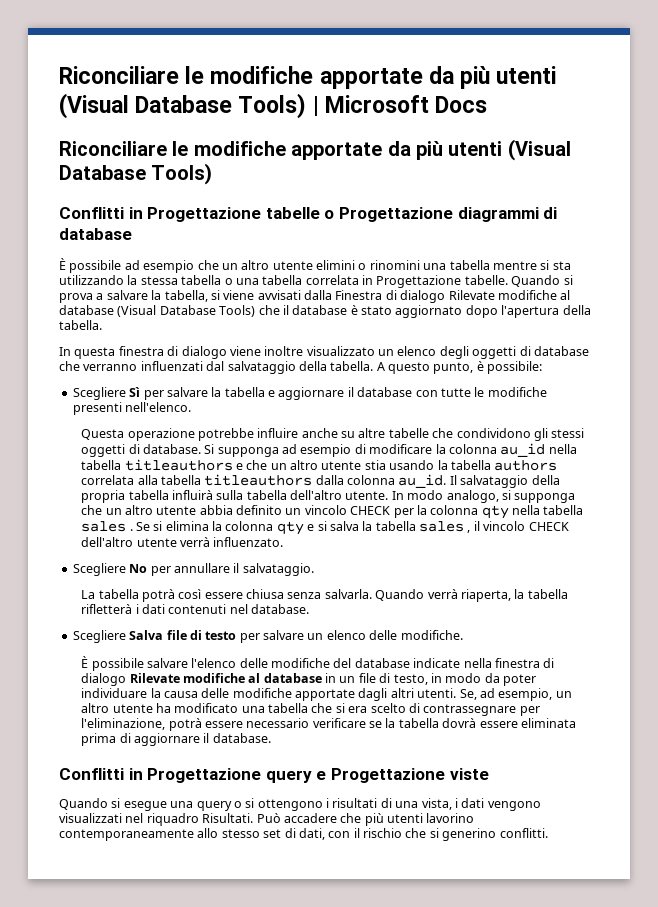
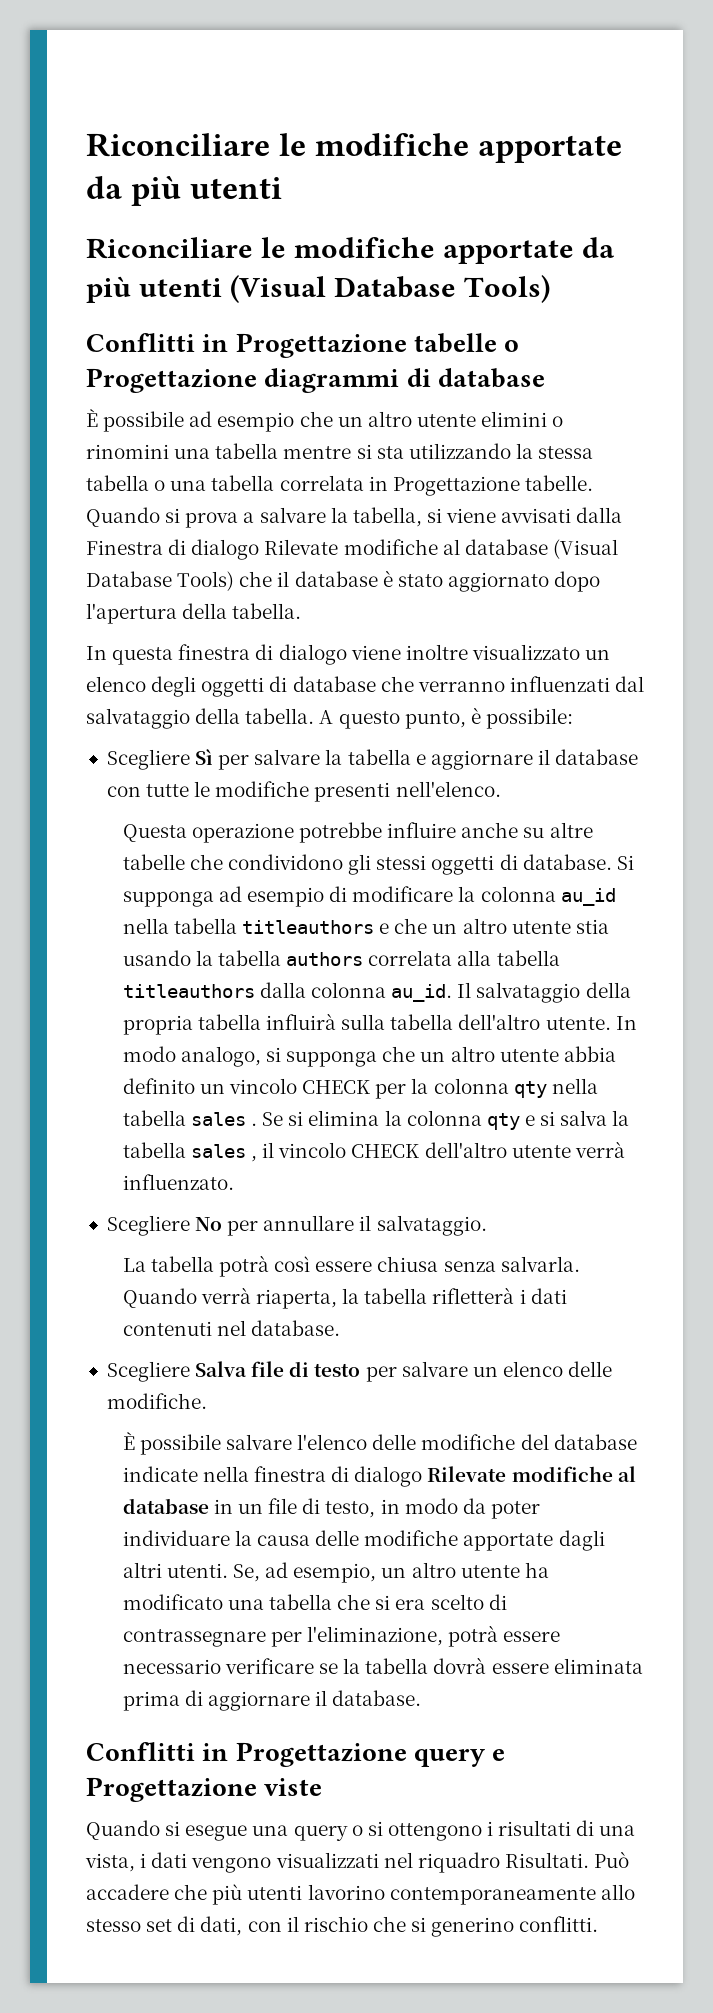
[59,66,557,89] [59,93,488,119] Riconciliare le modifiche apportate da più utenti (Visual Database Tools) | Microsoft Docs -> [86,133,623,163] [86,175,283,206] Riconciliare le modifiche apportate da più utenti

